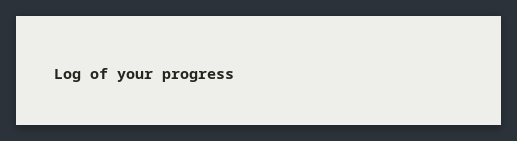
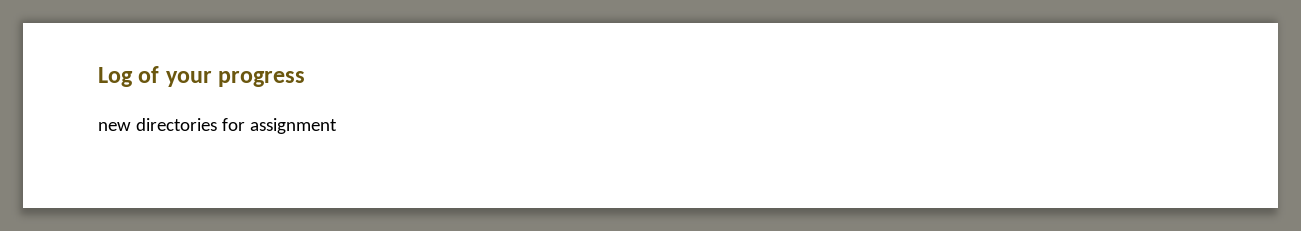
(234, 76) none -> [98,118,337,134] // new directories for assignment

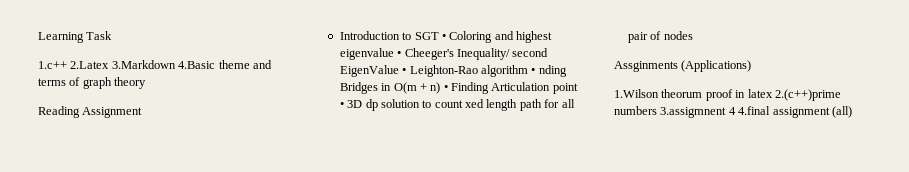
[98,66,306,87] [98,118,337,134] Log of your progress // new directories for assignment -> [38,31,113,43] [38,60,272,69] [38,77,147,89] [38,106,143,118] [339,31,552,43] [339,48,549,60] [339,65,567,77] [339,82,578,94] [339,99,575,111] [627,31,693,43] [614,60,752,72] [614,89,841,101] [614,106,852,118] Learning Task // 1.c++ 2.Latex 3.Markdown 4.Basic theme and terms of graph theory // Reading Assignment // Introduction to SGT • Coloring and highest eigenvalue • Cheeger's Inequality/ second EigenValue • Leighton-Rao algorithm • nding Bridges in O(m + n) • Finding Articulation point • 3D dp solution to count xed length path for all pair of nodes // Assginments (Applications) // 1.Wilson theorum proof in latex 2.(c++)prime numbers 3.assigmnent 4 4.final assignment (all)

